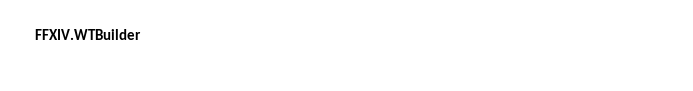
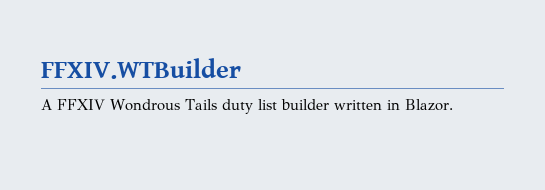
(141, 34) none -> [41,99,453,114] // A FFXIV Wondrous Tails duty list builder written in Blazor.

